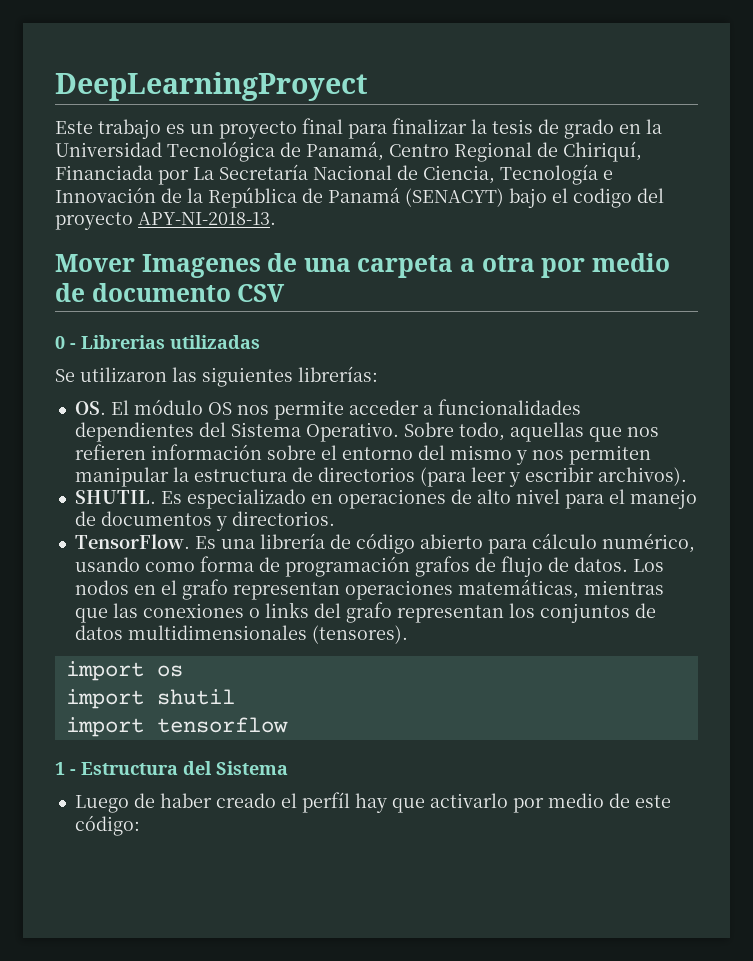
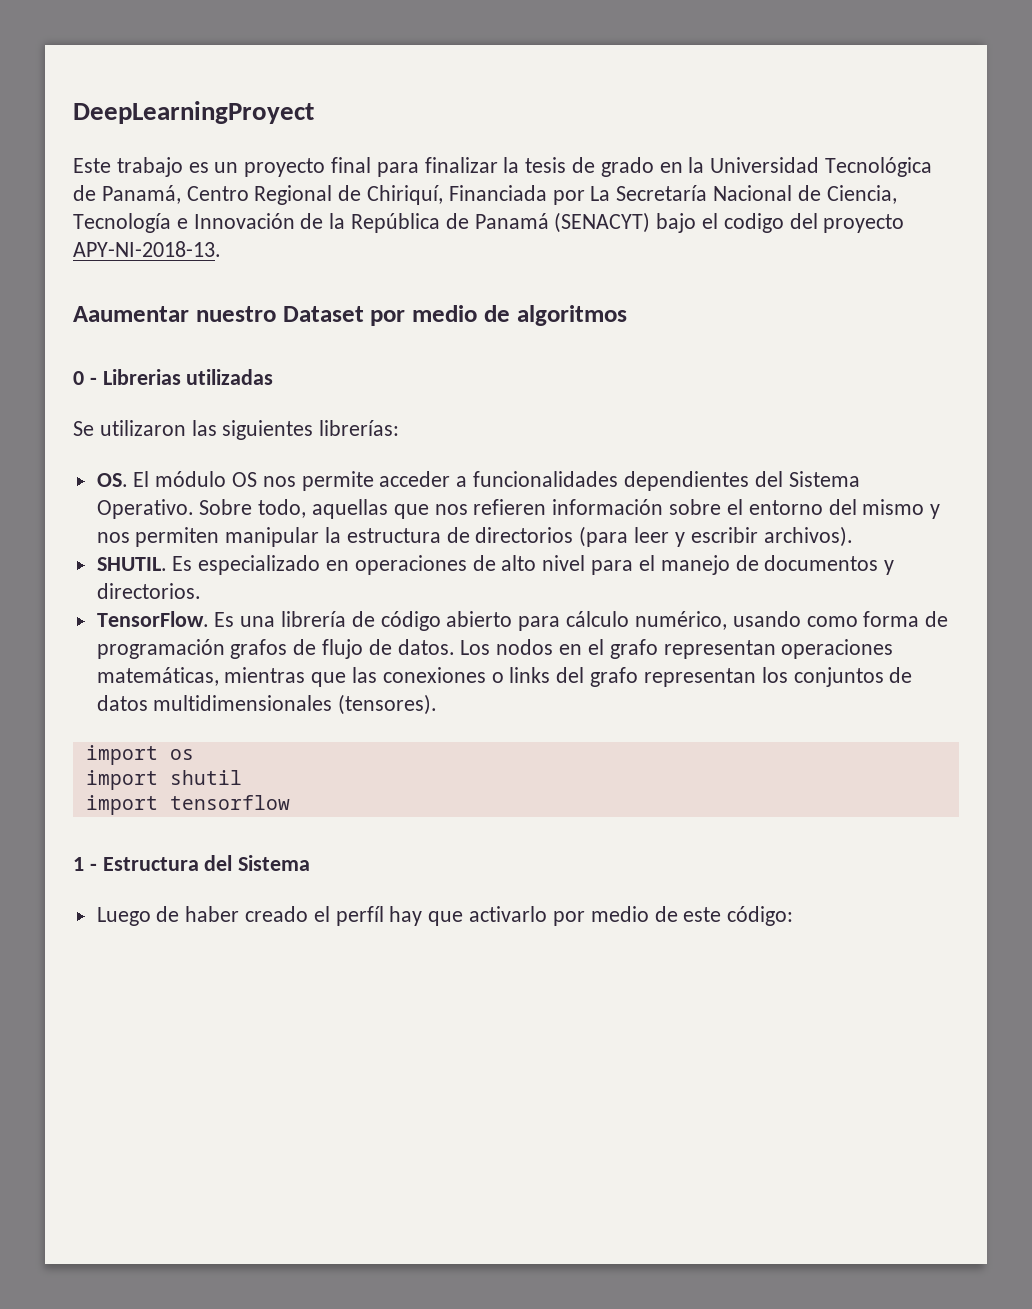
[55,253,670,278] [55,283,286,302] Mover Imagenes de una carpeta a otra por medio de documento CSV -> [73,305,627,326] Aaumentar nuestro Dataset por medio de algoritmos

